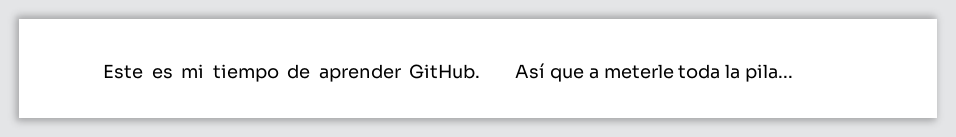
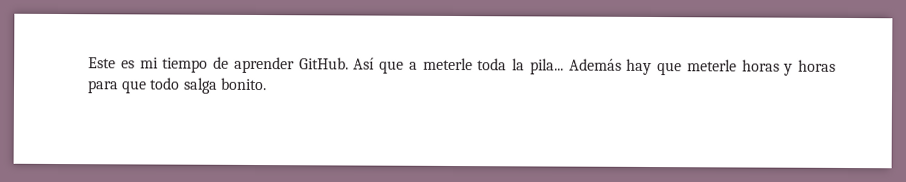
(794, 73) none -> [568,58,836,76] [87,77,267,94] Además hay que meterle horas y horas para que todo salga bonito.

